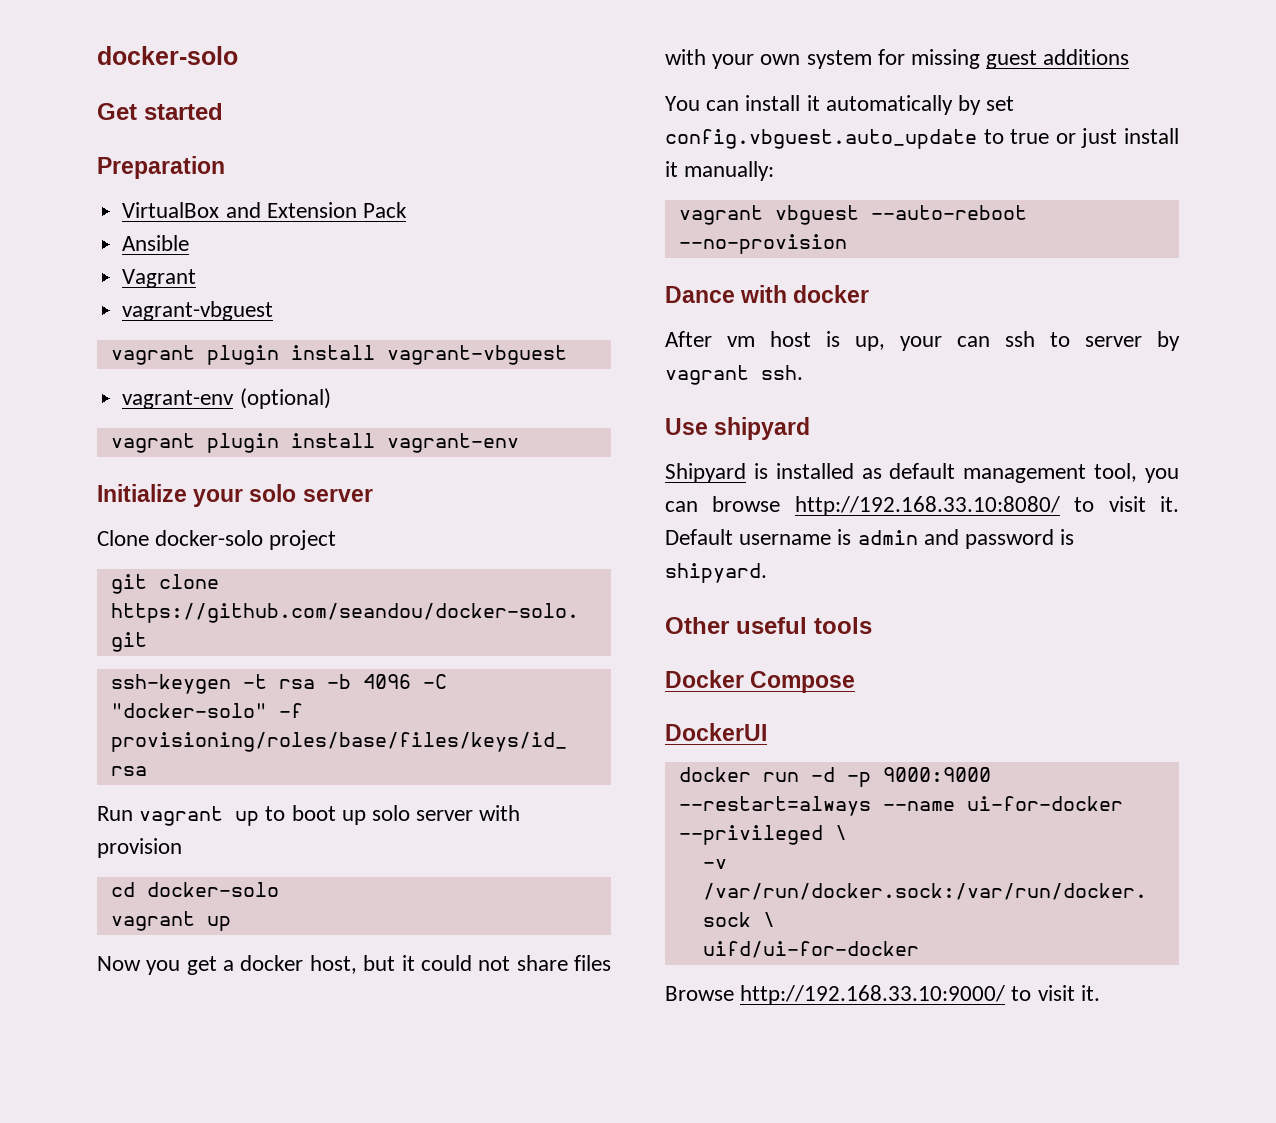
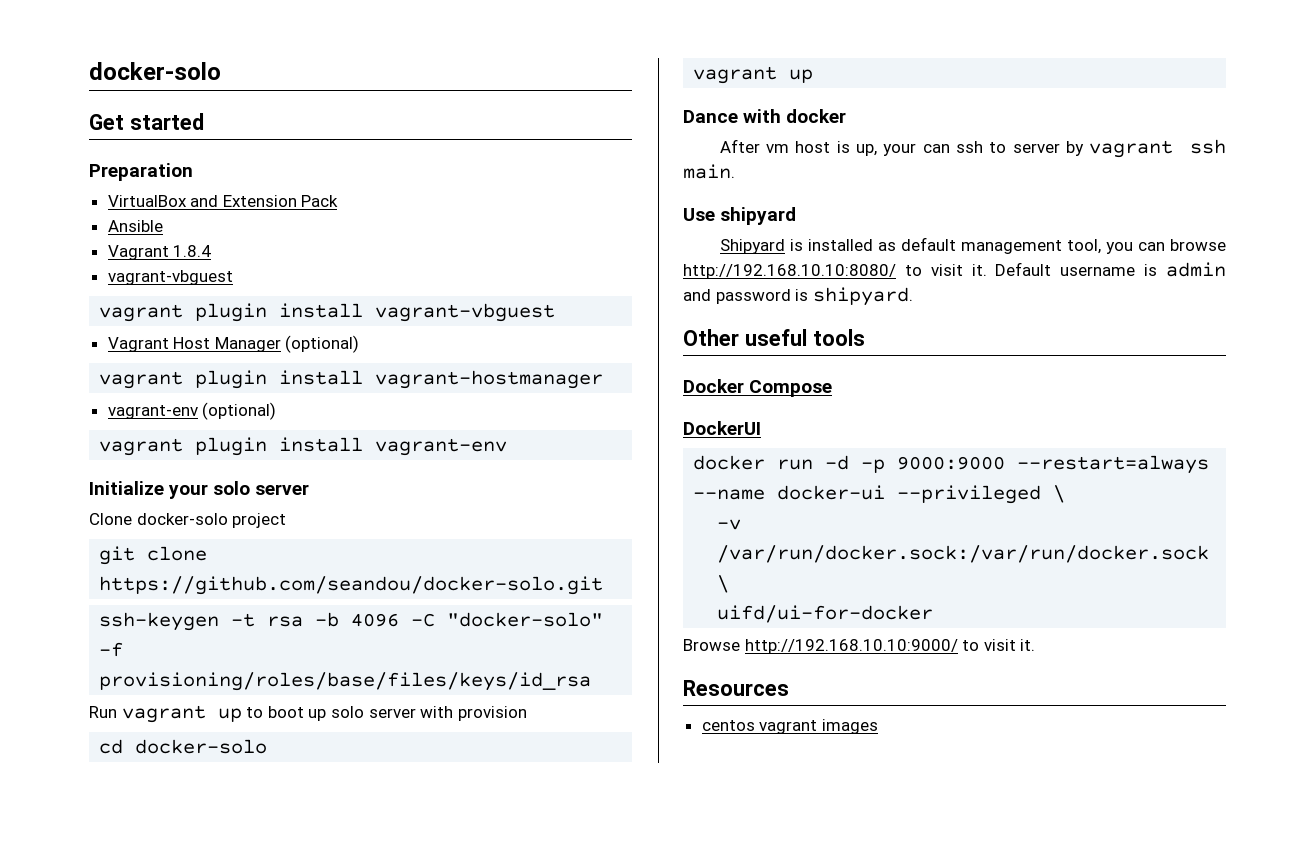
(197, 278) none -> [173,245,212,257] 1.8.4
(567, 355) none -> [107,335,360,353] [99,370,604,389] // Vagrant Host Manager (optional) // vagrant plugin install vagrant-hostmanager
[97,955,611,975] [665,49,1130,69] [665,95,1015,115] [665,128,1179,149] [665,161,775,181] [678,205,1027,225] [678,234,847,254] // Now you get a docker host, but it could not share files with your own system for missing guest additions // You can install it automatically by set config.vbguest.auto_update to true or just install it manually: // vagrant vbguest --auto-reboot --no-provision -> (814, 76) none
[761,365,803,380] ssh. -> [1190,139,1226,154] [683,164,735,179] ssh main.
[794,496,1060,516] http://192.168.33.10:8080/ -> [683,264,896,279] http://192.168.10.10:8080/
[966,796,1123,811] ui-for-docker -> [777,485,886,500] docker-ui
[740,985,1100,1005] http://192.168.33.10:9000/ to visit it. -> [744,639,1036,654] [683,680,789,696] [701,719,878,734] http://192.168.10.10:9000/ to visit it. // Resources // centos vagrant images

